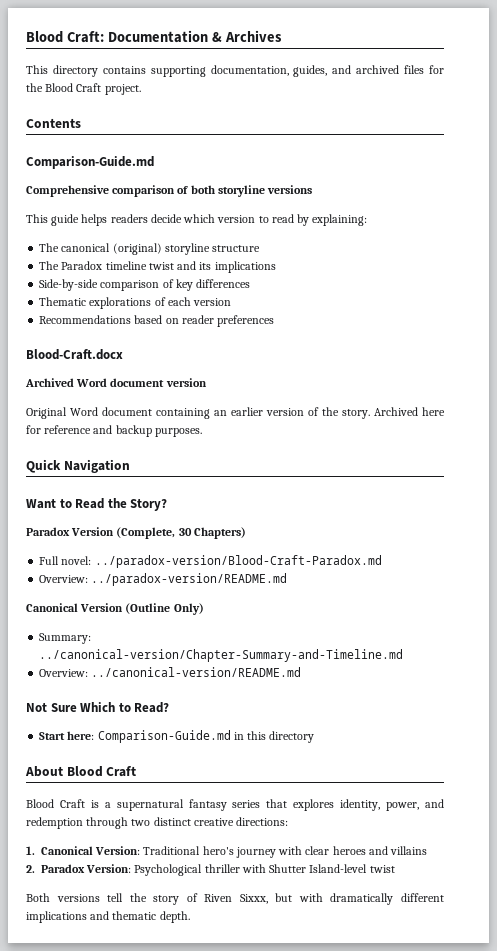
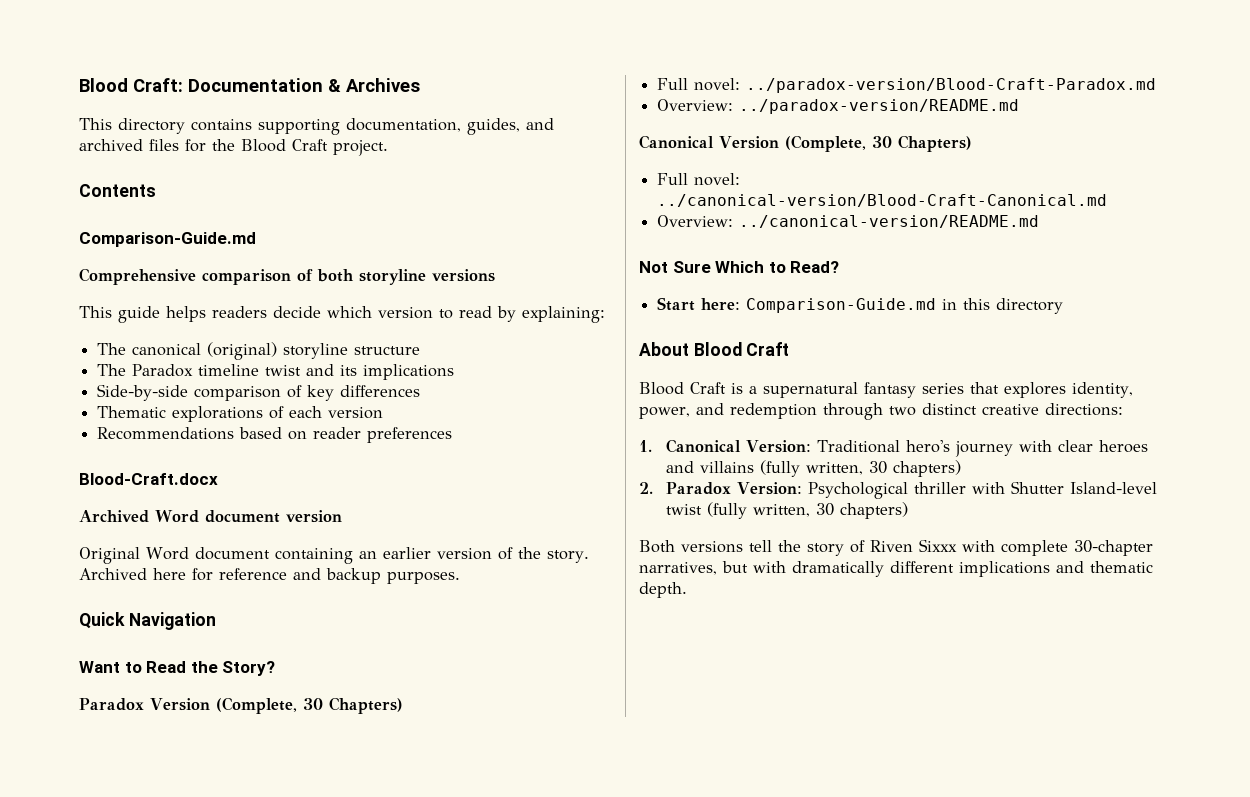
[125,603,204,615] [39,633,92,644] [39,649,404,662] (Outline Only) // Summary: ../canonical-version/Chapter-Summary-and-Timeline.md -> [784,135,972,152] [657,173,741,186] [657,194,1108,207] (Complete, 30 Chapters) // Full novel: ../canonical-version/Blood-Craft-Canonical.md
(428, 850) none -> [759,460,961,477] (fully written, 30 chapters)
(395, 869) none -> [706,502,908,519] (fully written, 30 chapters)
[239,894,268,904] Sixxx, -> [919,539,1153,556] [639,562,717,575] Sixxx with complete 30-chapter narratives,

